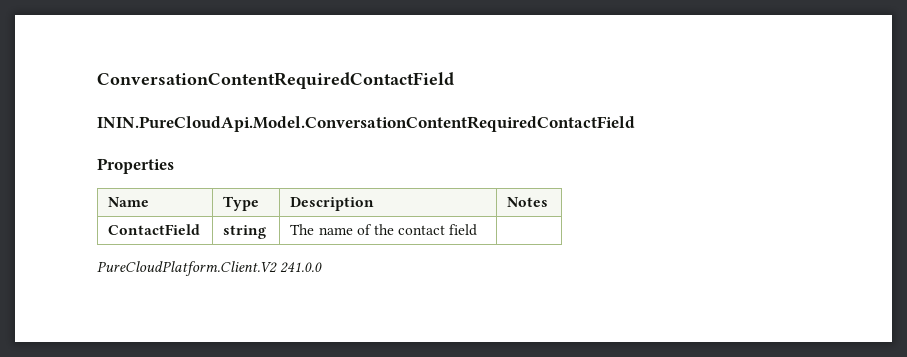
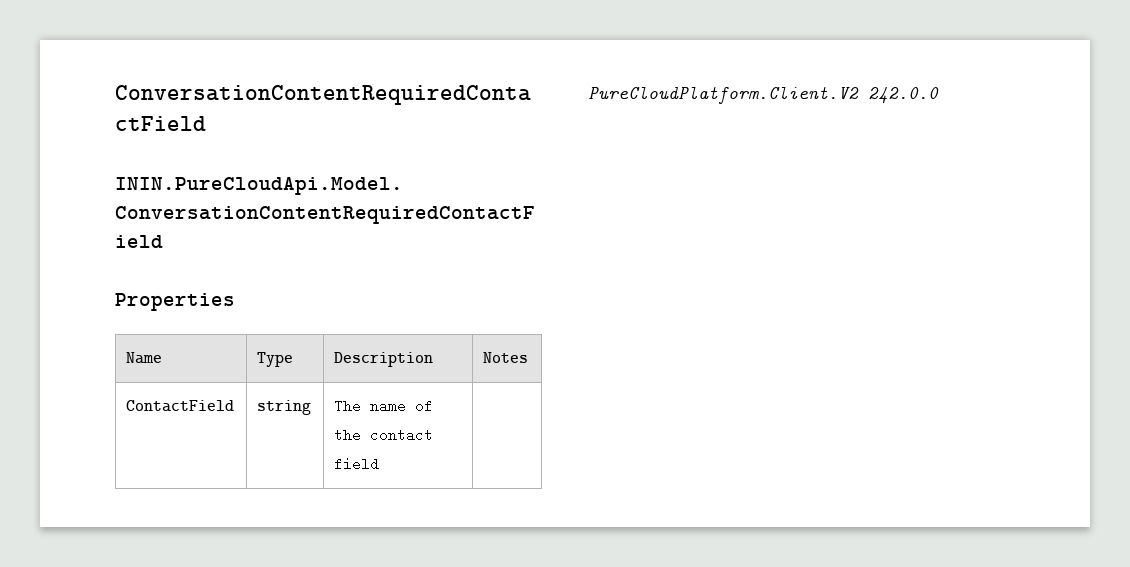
[280,262,323,273] 241.0.0 -> [868,87,939,104] 242.0.0

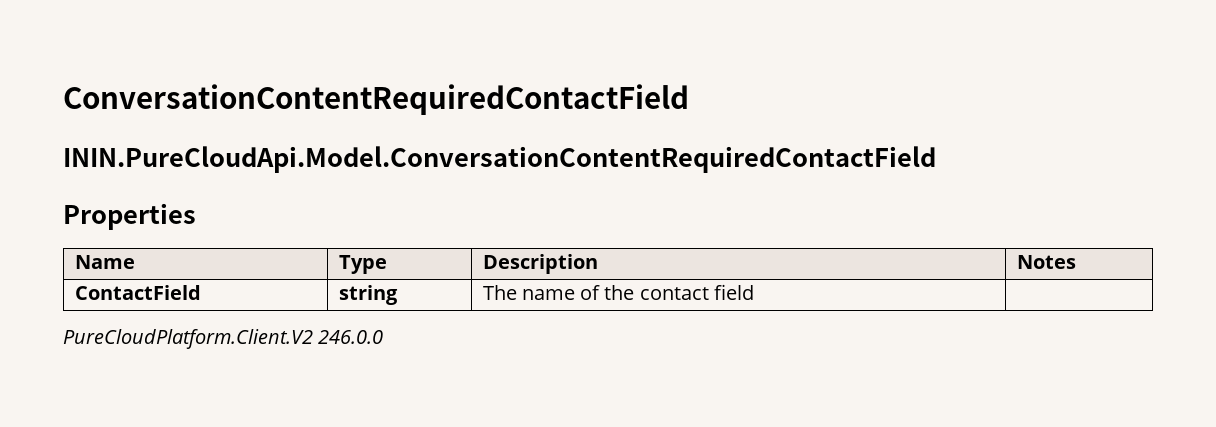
[868,87,939,104] 242.0.0 -> [318,330,384,344] 246.0.0

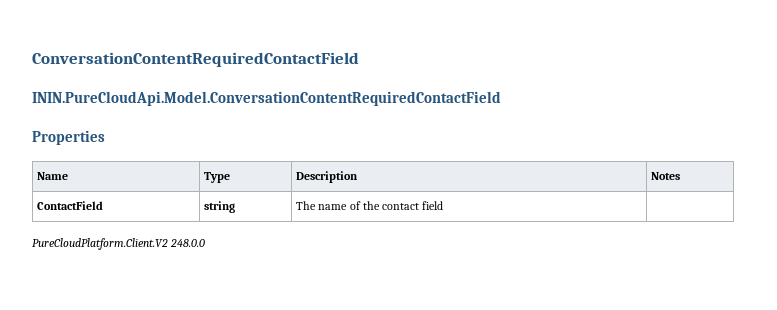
[318,330,384,344] 246.0.0 -> [170,239,206,247] 248.0.0

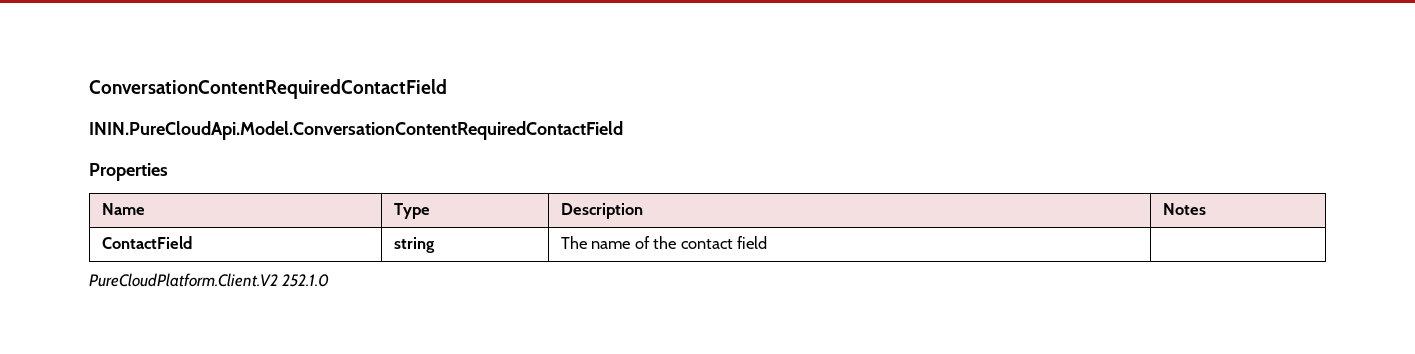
[170,239,206,247] 248.0.0 -> [282,274,330,287] 252.1.0

